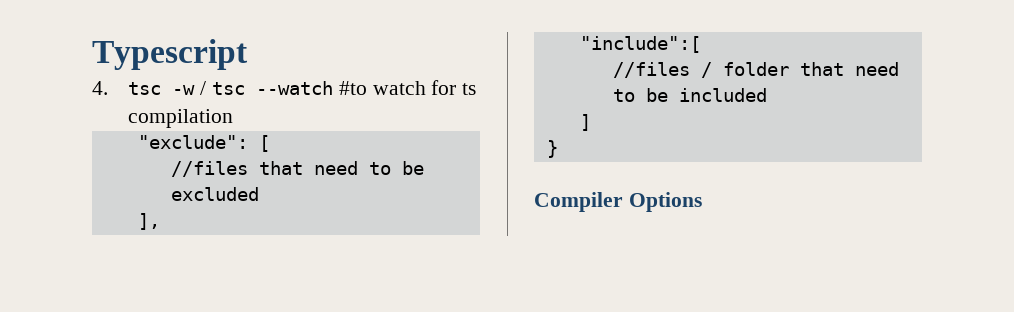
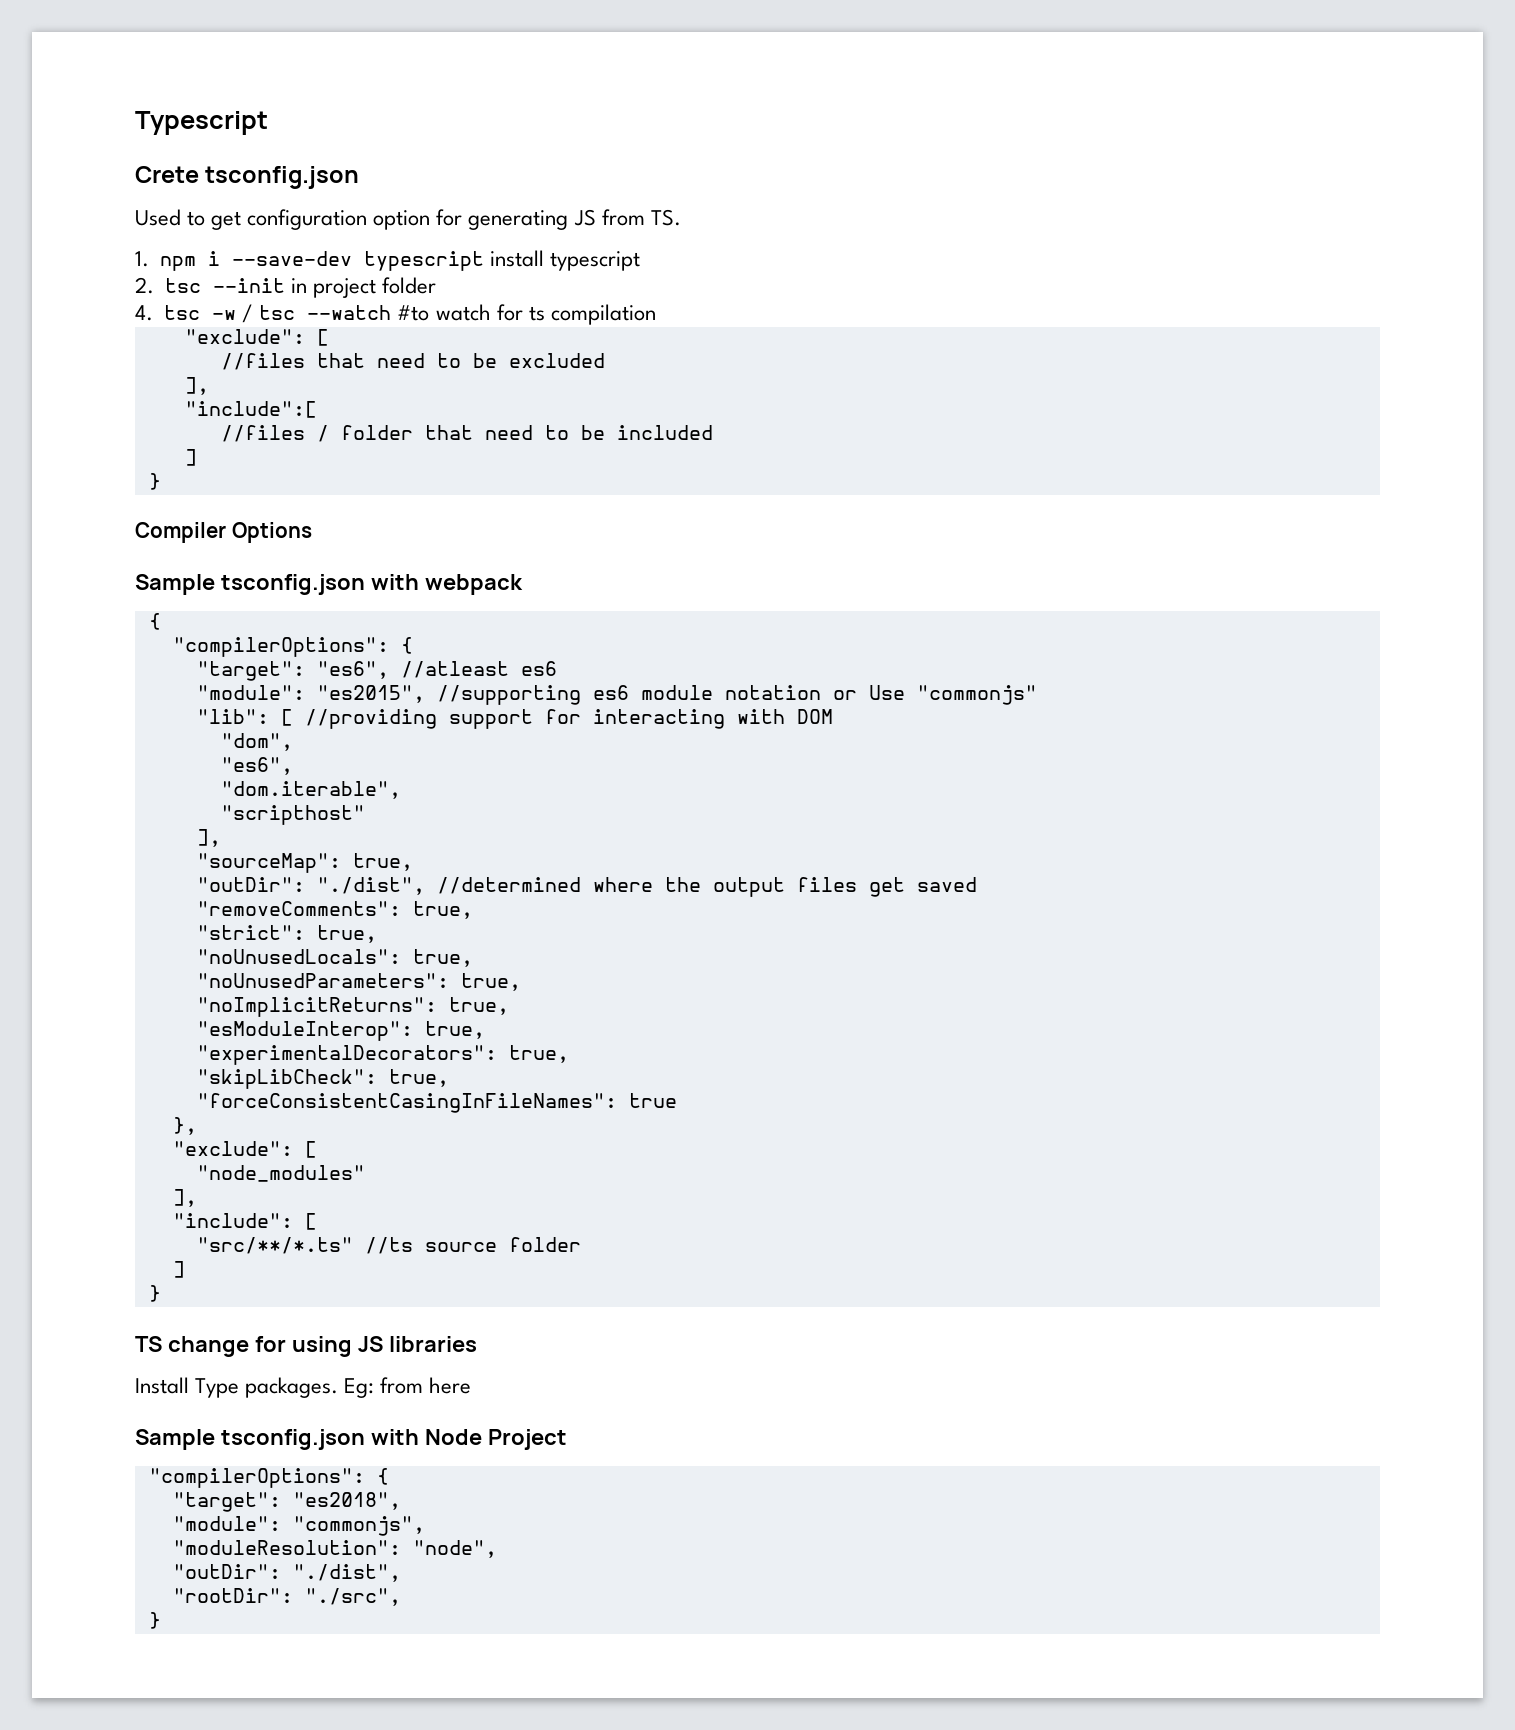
(248, 54) none -> [135,166,360,189] [135,209,681,230] [135,250,641,271] [135,277,437,298] // Crete tsconfig.json // Used to get configuration option for generating JS from TS. // 1. npm i --save-dev typescript install typescript // 2. tsc --init in project folder
(702, 202) none -> [135,574,523,595] [148,613,161,630] [172,637,413,657] [196,661,557,681] [196,685,1037,705] [196,709,833,729] [220,733,293,751] [220,757,293,775] [220,781,401,799] [220,805,365,825] [196,829,221,847] [196,853,413,873] [196,877,977,897] [196,901,473,919] [196,925,377,943] [196,949,473,967] [196,973,521,991] [196,997,509,1017] [196,1021,485,1041] [196,1045,569,1065] [196,1069,449,1089] [196,1093,677,1113] [172,1117,197,1135] [172,1141,317,1158] [196,1165,365,1182] [172,1189,197,1207] [172,1213,317,1230] [196,1237,581,1254] [172,1261,185,1278] [148,1285,161,1302] [135,1336,477,1357] [135,1377,472,1398] [135,1429,567,1450] [148,1468,389,1488] [172,1492,401,1512] [172,1516,425,1536] [172,1540,497,1558] [172,1564,401,1582] [172,1588,401,1606] [148,1612,161,1629] // Sample tsconfig.json with webpack // { // "compilerOptions": { // "target": "es6", //atleast es6 // "module": "es2015", //supporting es6 module notation or Use "commonjs" // "lib": [ //providing support for interacting with DOM // "dom", // "es6", // "dom.iterable", // "scripthost" // ], // "sourceMap": true, // "outDir": "./dist", //determined where the output files get saved // "removeComments": true, // "strict": true, // "noUnusedLocals": true, // "noUnusedParameters": true, // "noImplicitReturns": true, // "esModuleInterop": true, // "experimentalDecorators": true, // "skipLibCheck": true, // "forceConsistentCasingInFileNames": true // }, // "exclude": [ // "node_modules" // ], // "include": [ // "src/**/*.ts" //ts source folder // ] // } // TS change for using JS libraries // Install Type packages. Eg: from here // Sample tsconfig.json with Node Project // "compilerOptions": { // "target": "es2018", // "module": "commonjs", // "moduleResolution": "node", // "outDir": "./dist", // "rootDir": "./src", // }

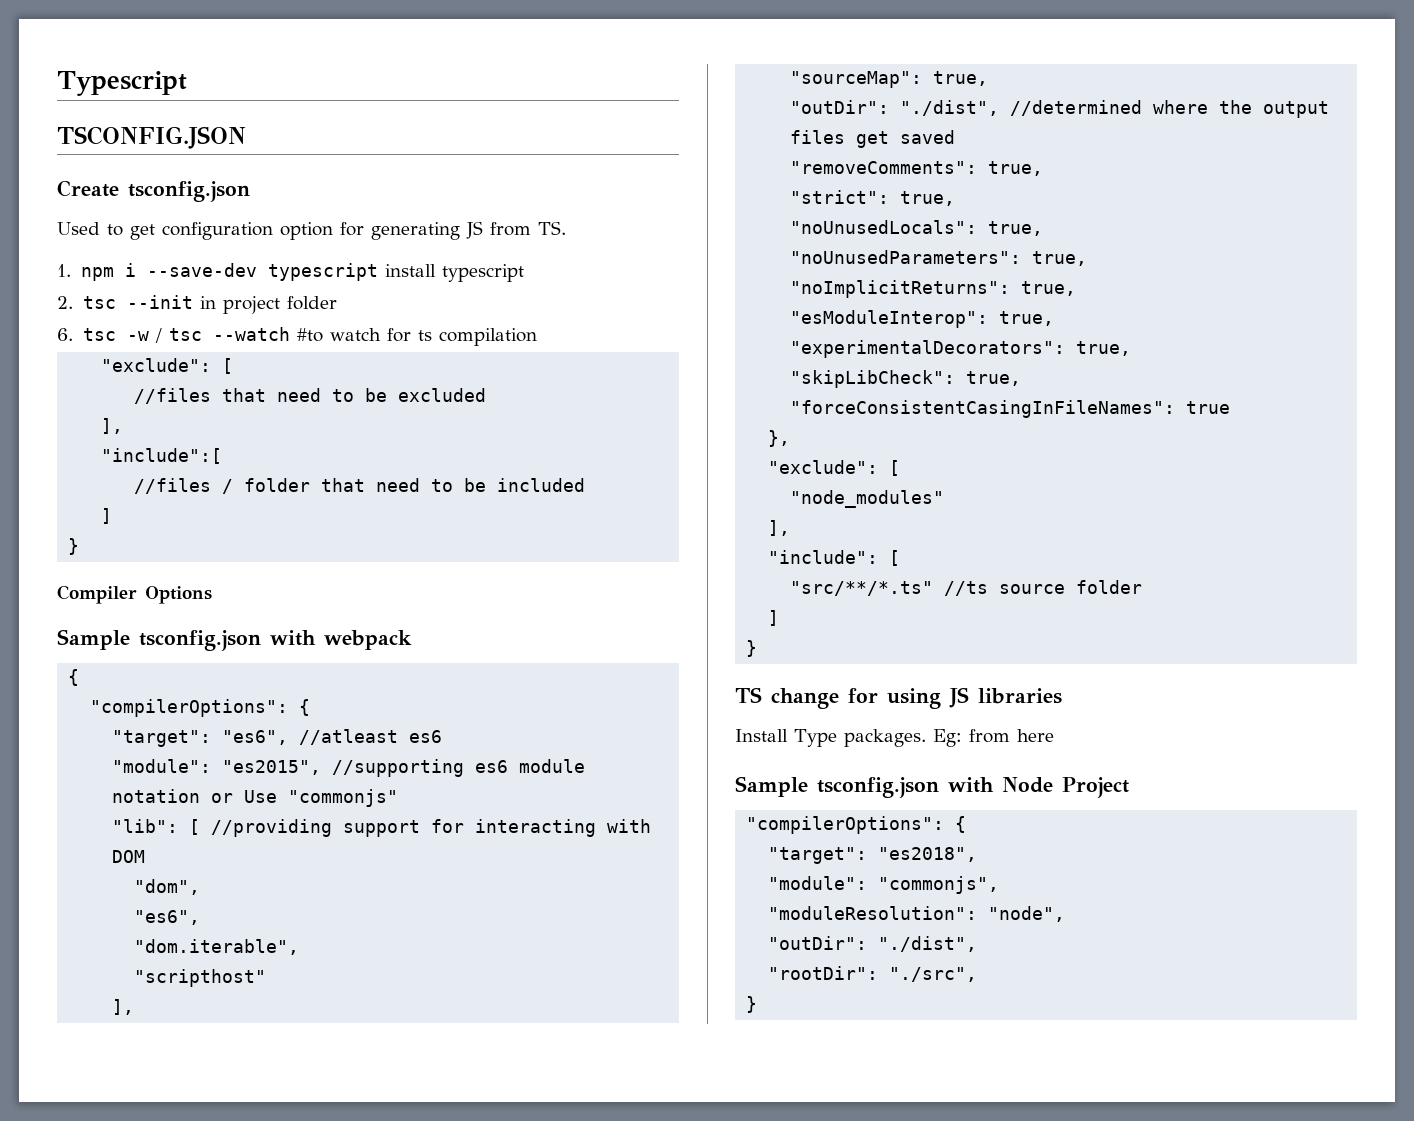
[135,166,199,183] Crete -> [57,126,246,149] [57,180,119,197] TSCONFIG.JSON // Create
[135,305,153,321] 4. -> [57,328,73,341] 6.

